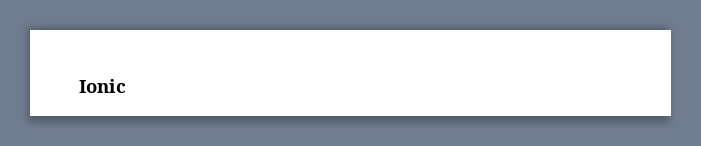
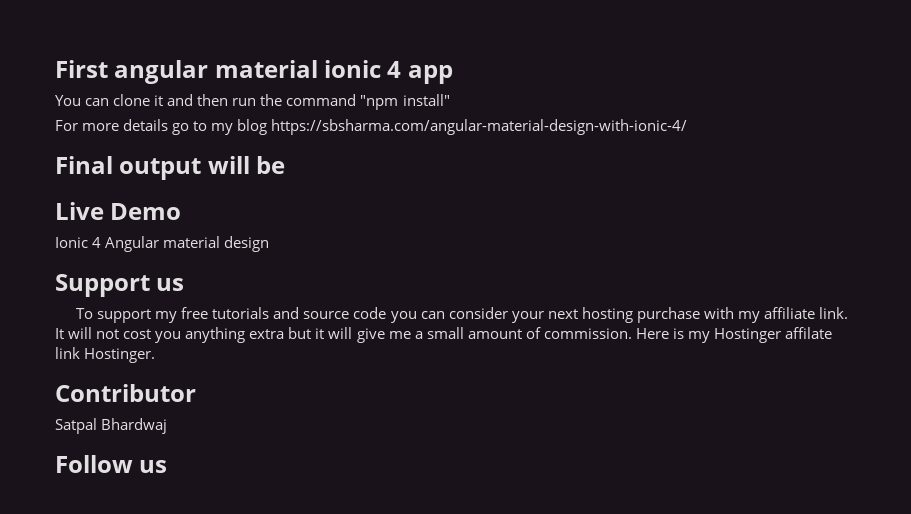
[79,79,126,93] Ionic -> [55,60,453,84] [55,94,450,110] [55,119,688,135] [55,156,286,180] [55,202,182,220] [55,236,270,252] [55,274,185,297] [76,307,849,323] [55,327,833,343] [55,347,156,363] [55,384,196,402] [55,418,168,434] [55,455,168,473] First angular material ionic 4 app // You can clone it and then run the command "npm install" // For more details go to my blog https://sbsharma.com/angular-material-design-with-ionic-4/ // Final output will be // Live Demo // Ionic 4 Angular material design // Support us // To support my free tutorials and source code you can consider your next hosting purchase with my affiliate link. It will not cost you anything extra but it will give me a small amount of commission. Here is my Hostinger affilate link Hostinger. // Contributor // Satpal Bhardwaj // Follow us

